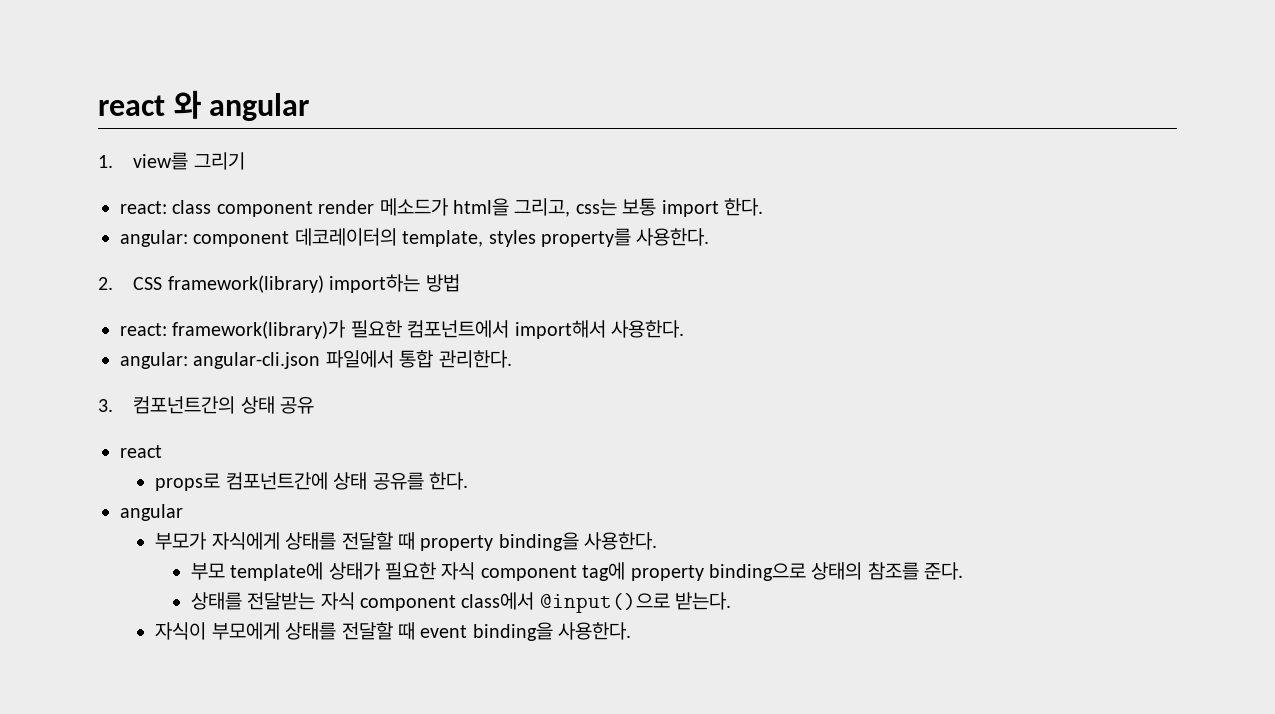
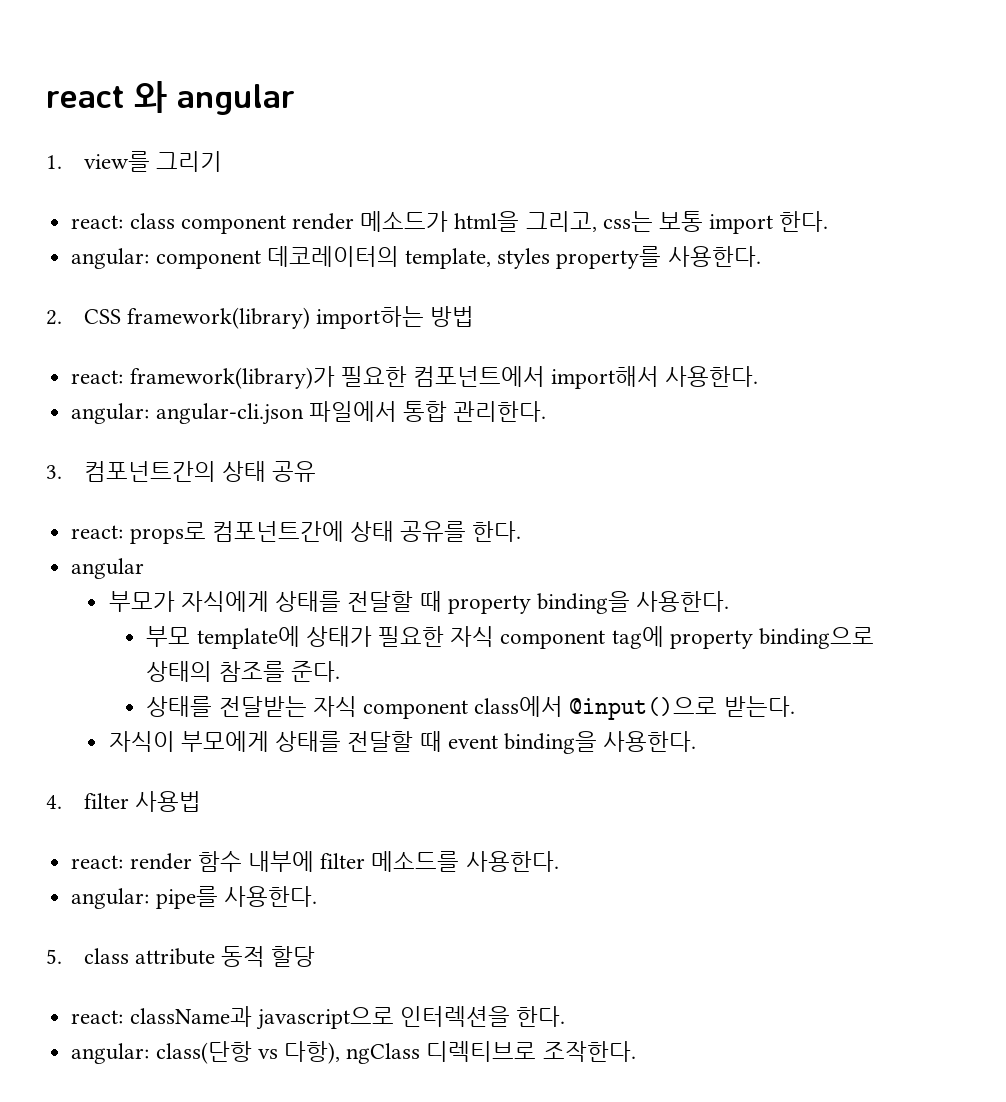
[120,445,162,458] react // -> [71,525,124,539] react:
(632, 631) none -> [46,791,201,812] [71,851,559,872] [71,886,317,909] [46,946,316,967] [71,1006,566,1030] [71,1041,636,1064] // 4. filter 사용법 // react: render 함수 내부에 filter 메소드를 사용한다. // angular: pipe를 사용한다. // 5. class attribute 동적 할당 // react: className과 javascript으로 인터렉션을 한다. // angular: class(단항 vs 다항), ngClass 디렉티브로 조작한다.

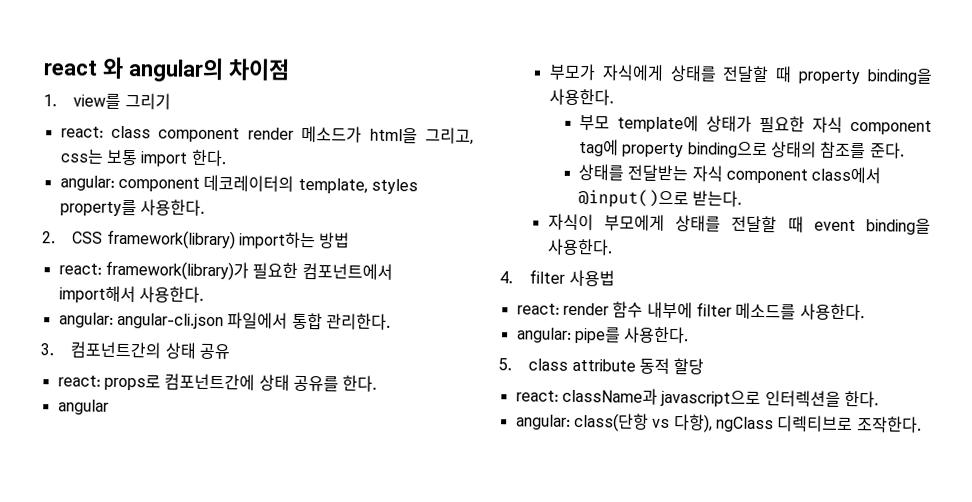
[177,84,295,115] angular -> [128,57,290,83] angular의 차이점

